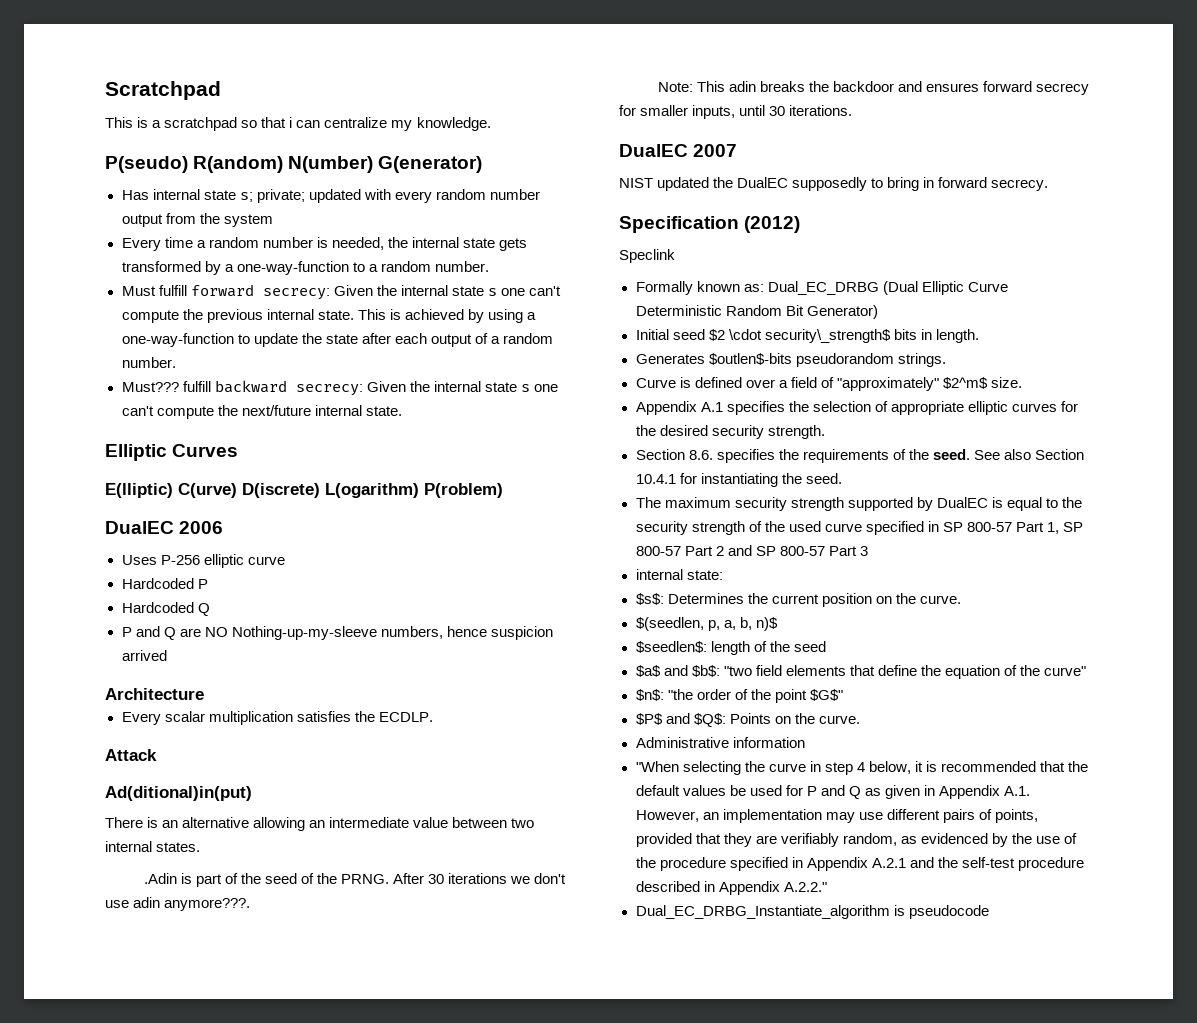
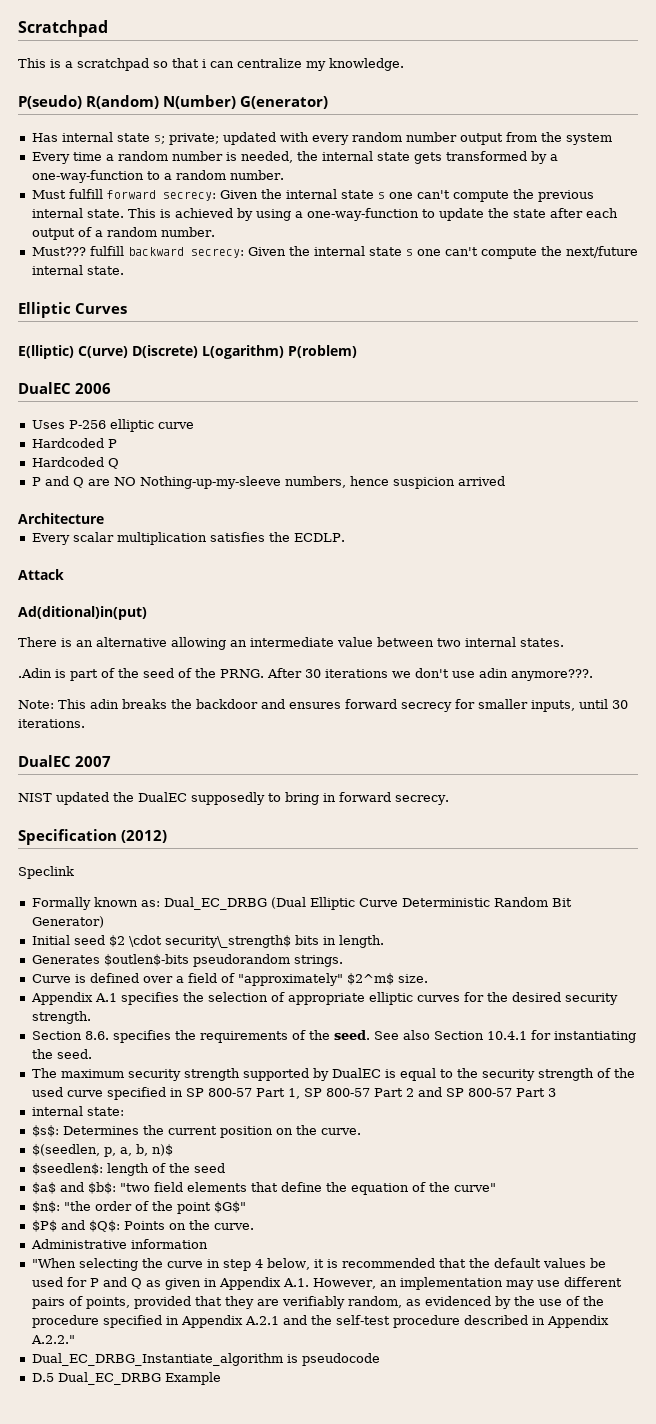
(989, 912) none -> [31,1372,221,1385] // D.5 Dual_EC_DRBG Example

